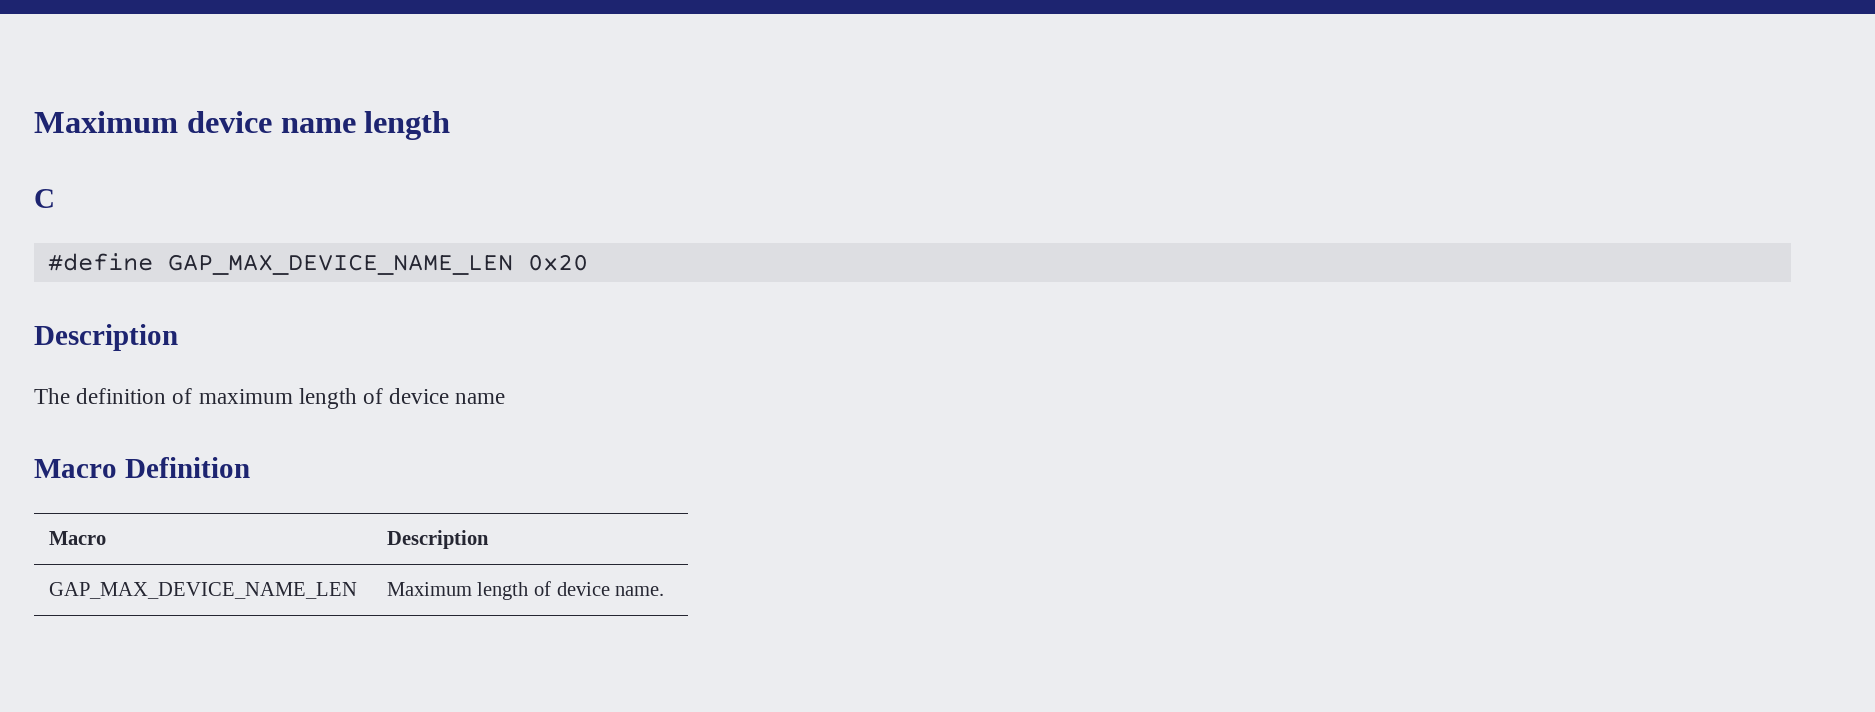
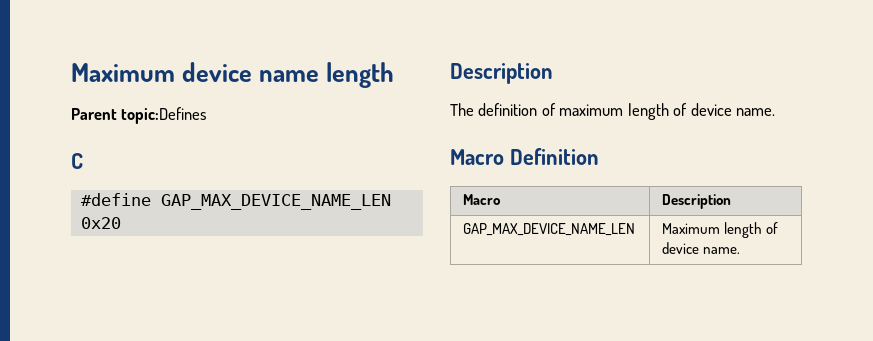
(451, 125) none -> [71,107,207,124] // Parent topic:Defines
[455,393,506,404] name -> [736,108,776,116] name.

